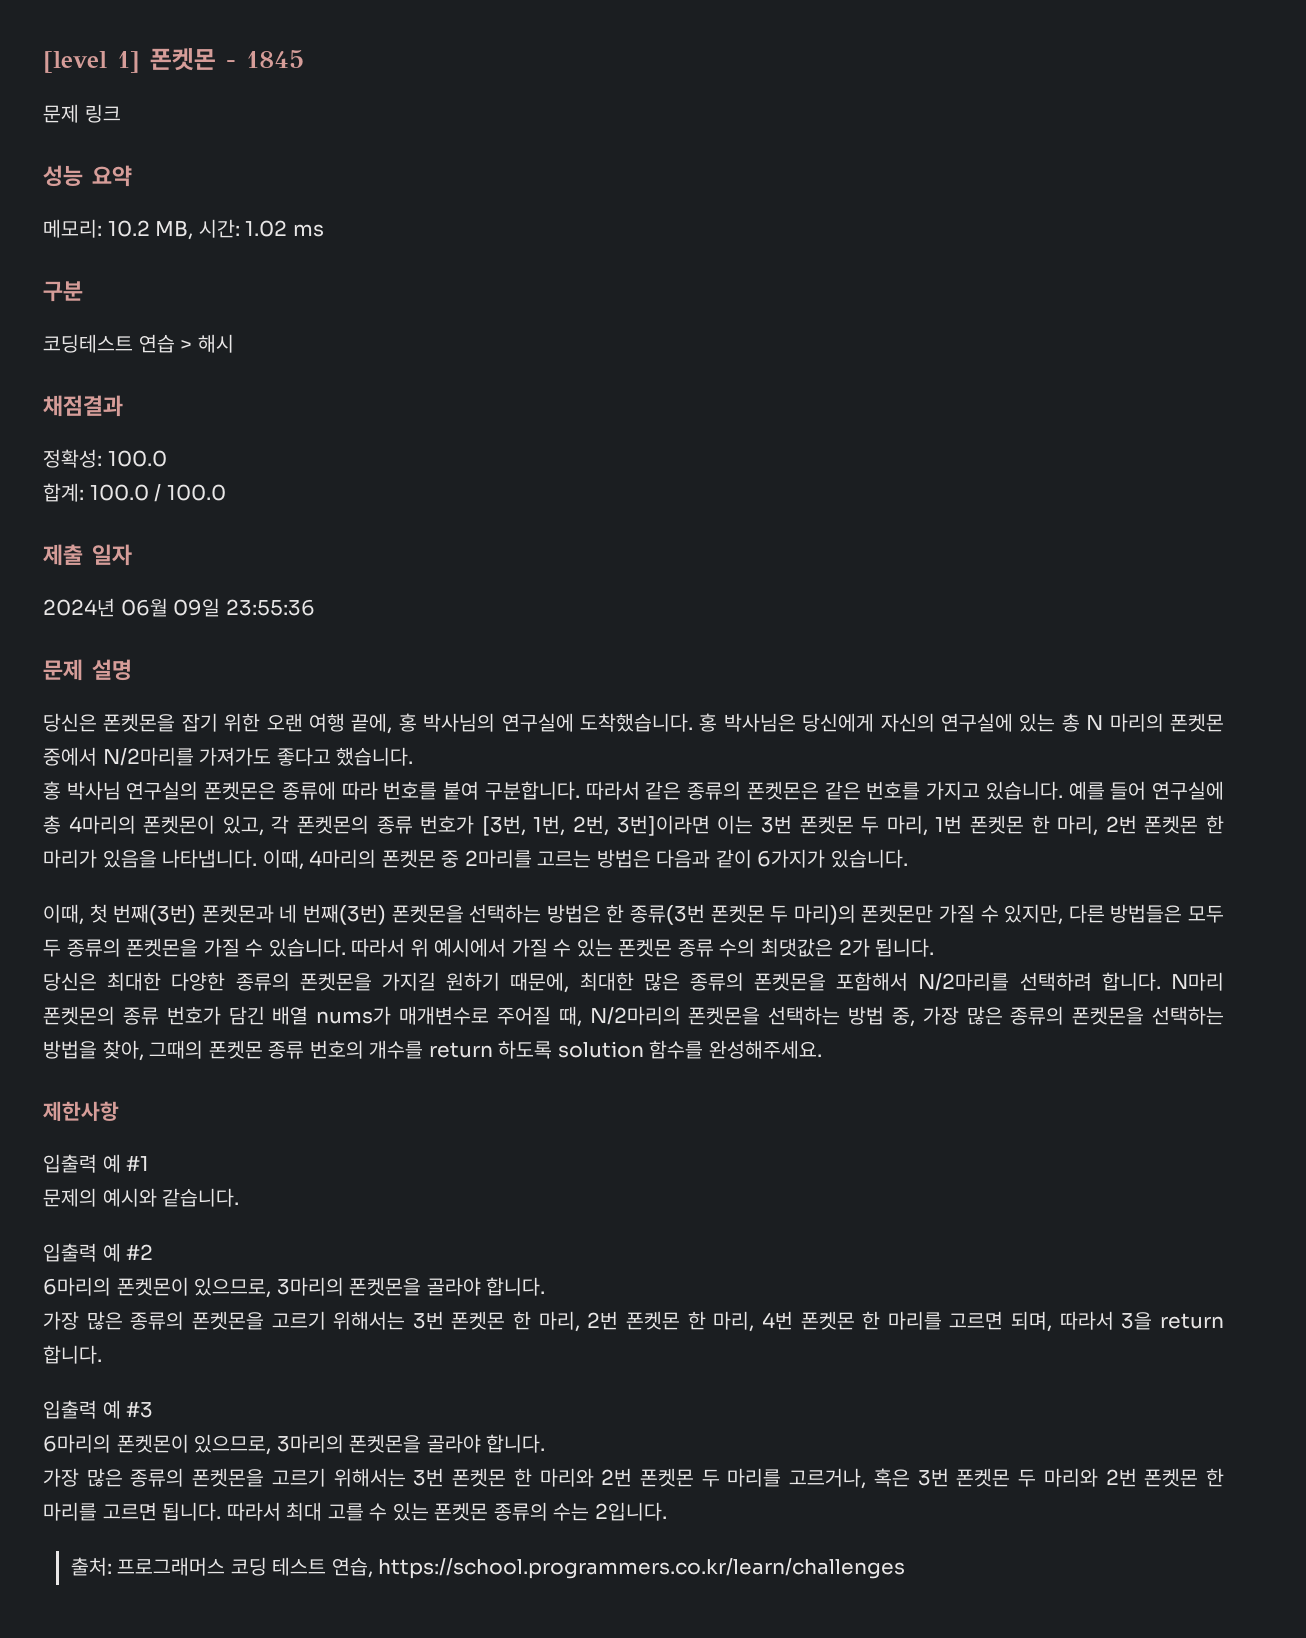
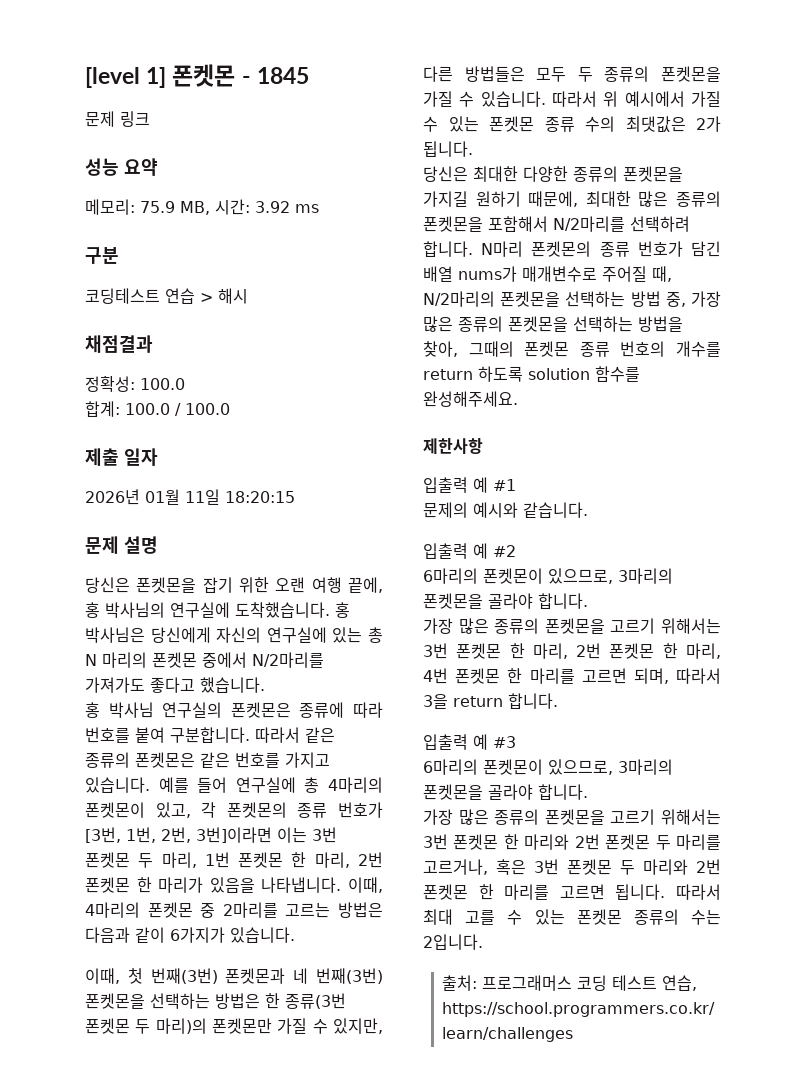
[107,220,150,237] 10.2 -> [140,201,175,213] 75.9
[245,220,288,237] 1.02 -> [255,201,290,213] 3.92
[43,598,315,617] 2024년 06월 09일 23:55:36 -> [85,489,295,505] 2026년 01월 11일 18:20:15

